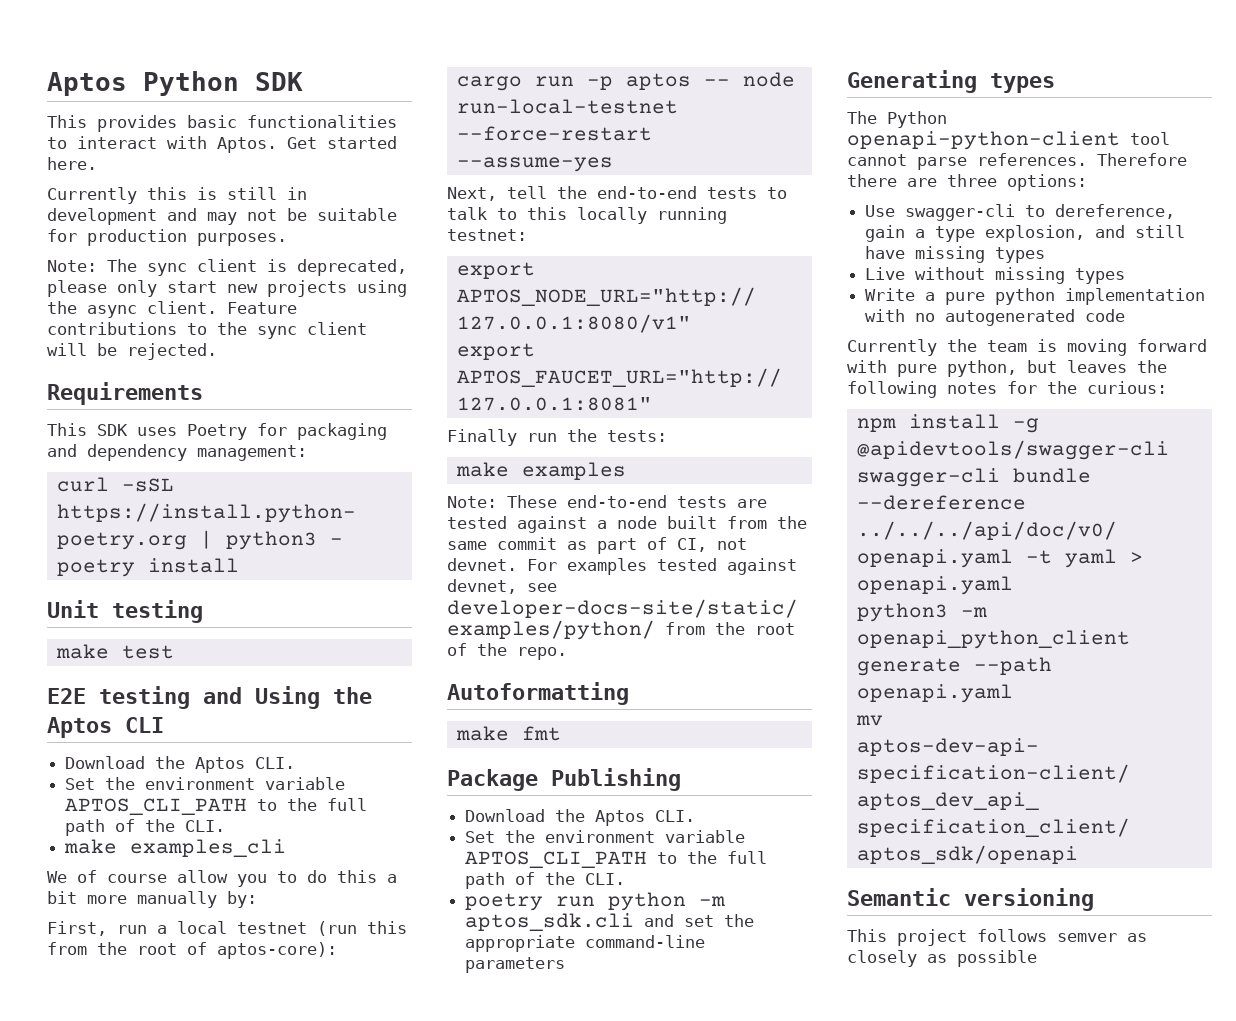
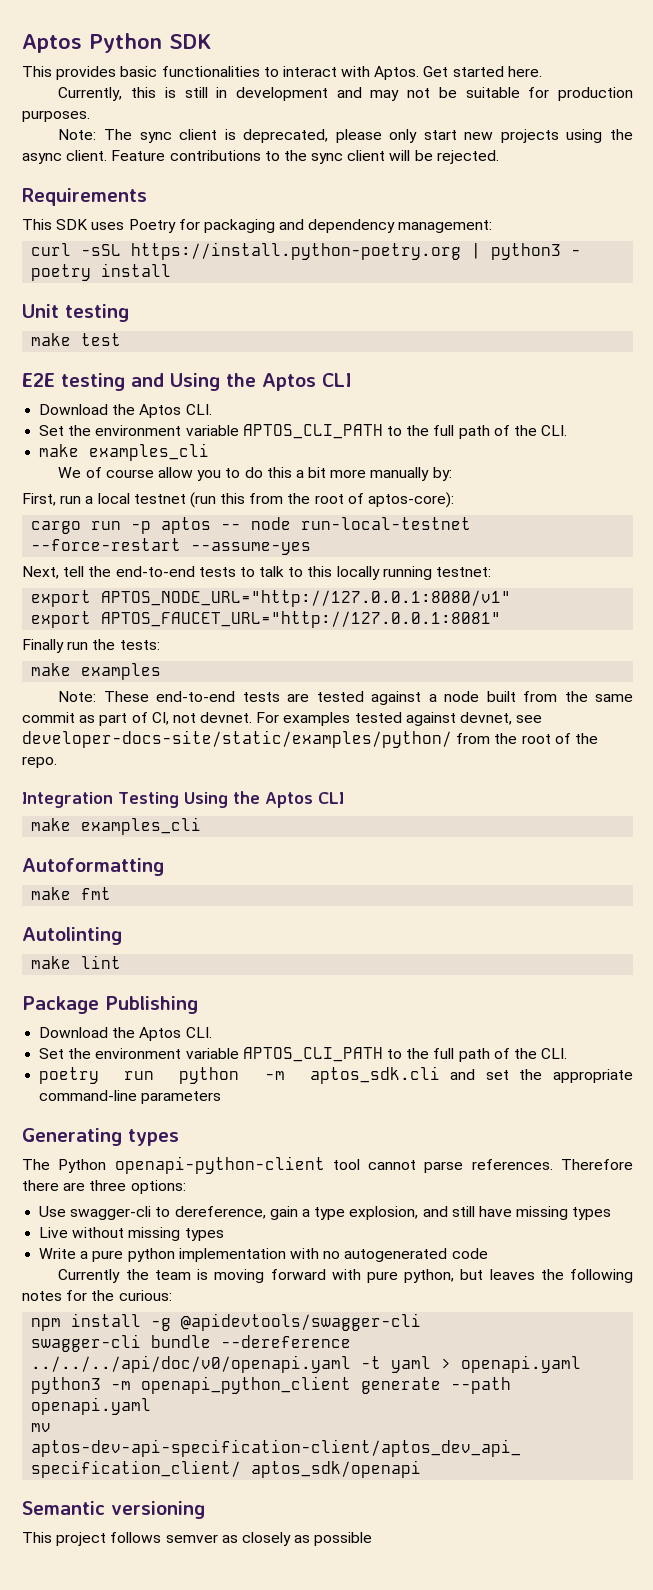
[47,187,137,204] Currently -> [58,87,123,101] Currently,
(567, 653) none -> [22,791,344,808] [31,817,202,835] // Integration Testing Using the Aptos CLI // make examples_cli
(561, 733) none -> [22,927,122,945] [31,955,122,969] // Autolinting // make lint

